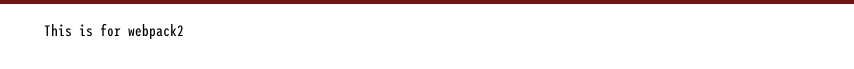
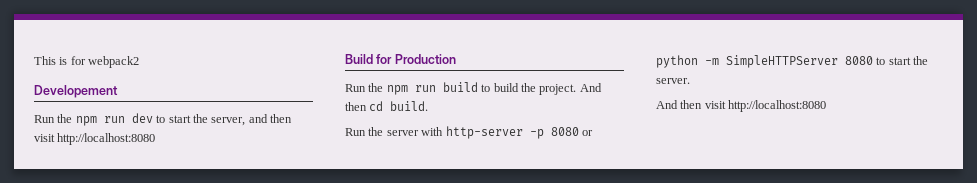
(184, 32) none -> [34,85,118,98] [34,113,292,126] [34,133,156,145] [345,54,456,64] [345,82,602,95] [345,101,429,111] [345,126,593,139] [656,55,929,68] [656,78,690,84] [656,100,827,112] // Developement // Run the npm run dev to start the server, and then visit http://localhost:8080 // Build for Production // Run the npm run build to build the project. And then cd build. // Run the server with http-server -p 8080 or python -m SimpleHTTPServer 8080 to start the server. // And then visit http://localhost:8080

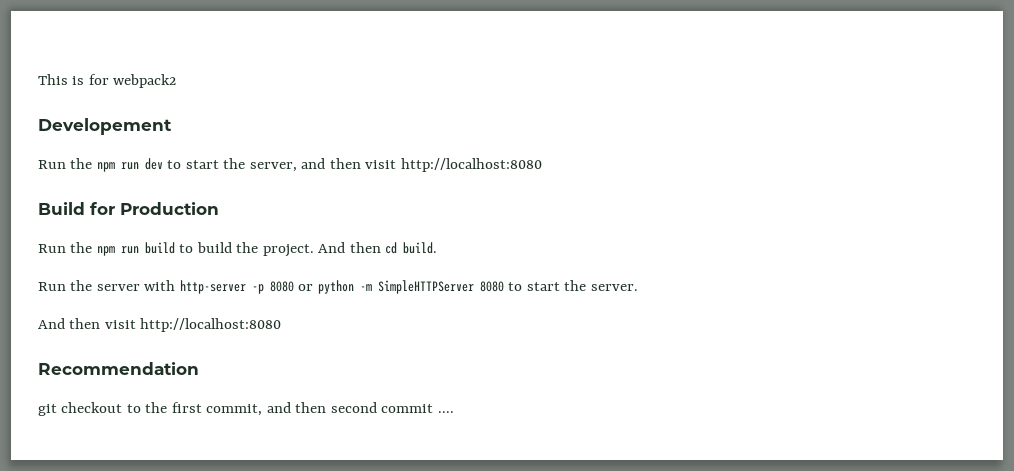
(827, 106) none -> [38,362,199,375] [38,402,454,416] // Recommendation // git checkout to the first commit, and then second commit ....

